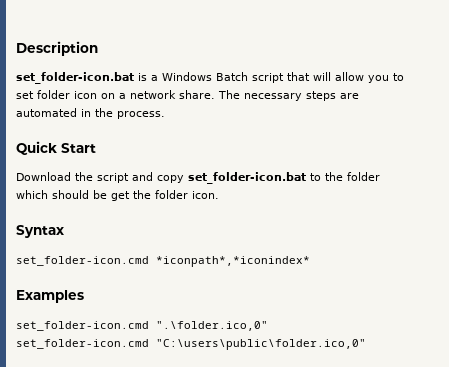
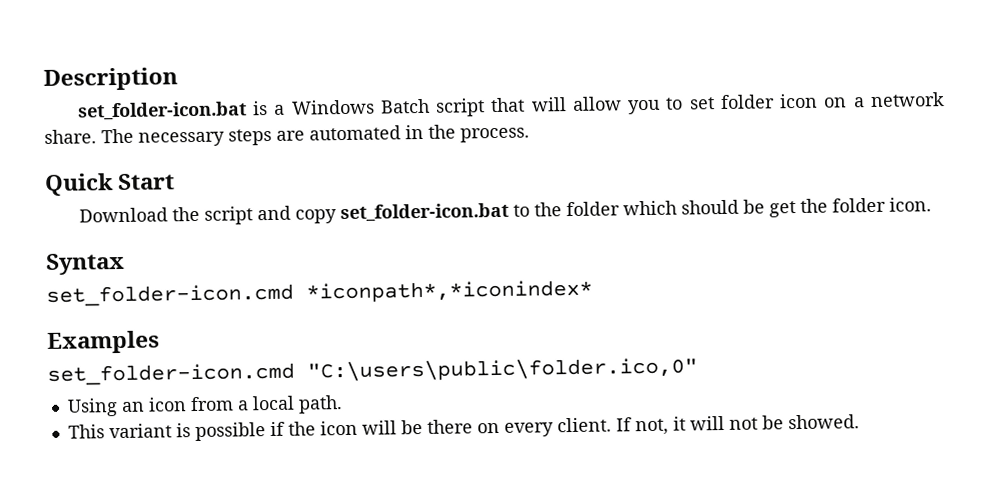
[156,321,268,331] [16,339,149,349] ".\folder.ico,0" set_folder-icon.cmd -> (295, 374) none
(366, 344) none -> [66,395,343,417] [67,414,860,442] // Using an icon from a local path. // This variant is possible if the icon will be there on every client. If not, it will not be showed.

